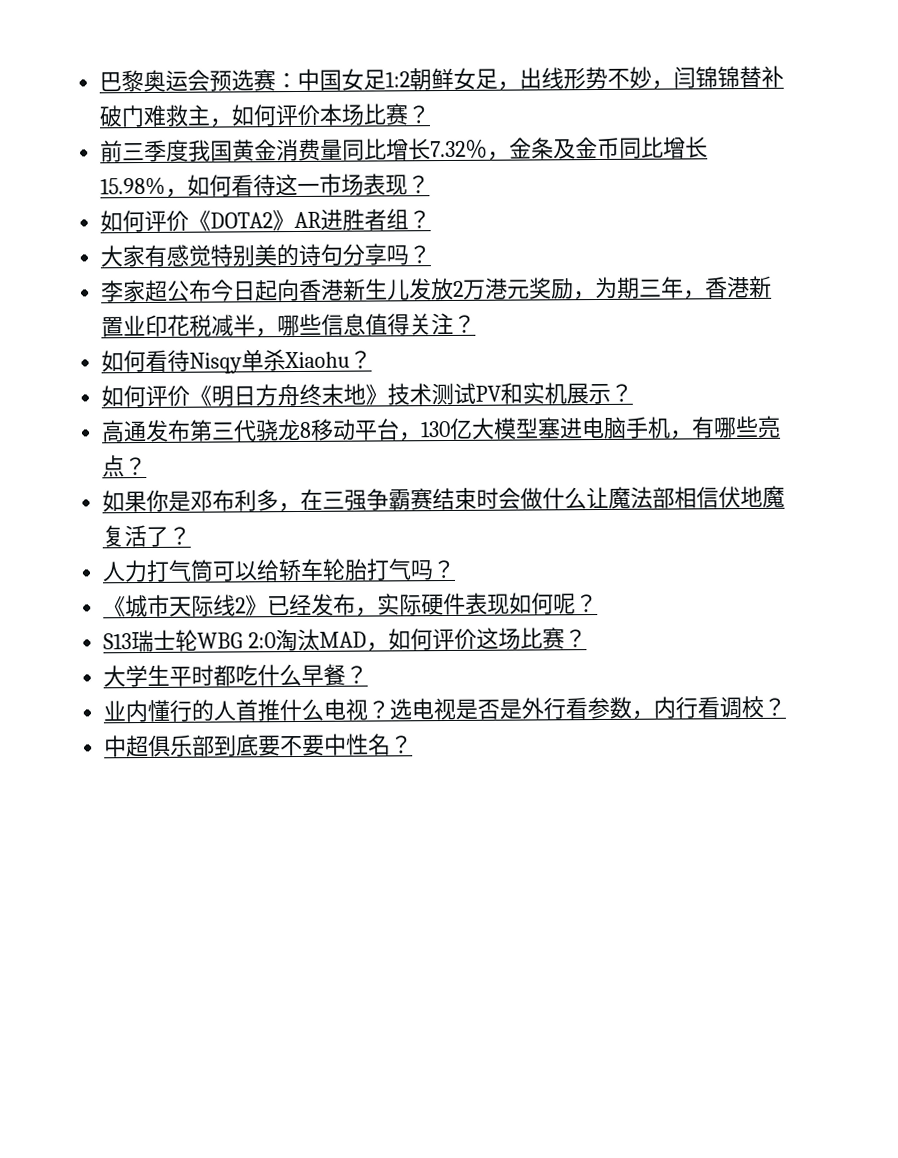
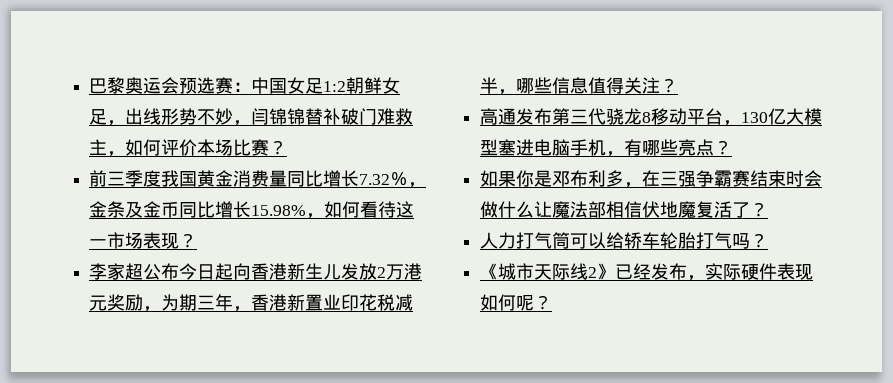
[100,208,432,233] [100,243,432,268] // 如何评价《DOTA2》AR进胜者组？ // 大家有感觉特别美的诗句分享吗？ -> (198, 240) none
[101,349,373,374] [101,382,634,408] // 如何看待Nisqy单杀Xiaohu？ // 如何评价《明日方舟终末地》技术测试PV和实机展示？ -> (679, 85) none
[103,627,588,653] [103,663,369,688] [103,695,787,723] [104,733,414,758] // S13瑞士轮WBG 2:0淘汰MAD，如何评价这场比赛？ // 大学生平时都吃什么早餐？ // 业内懂行的人首推什么电视？选电视是否是外行看参数，内行看调校？ // 中超俱乐部到底要不要中性名？ -> (553, 302) none

